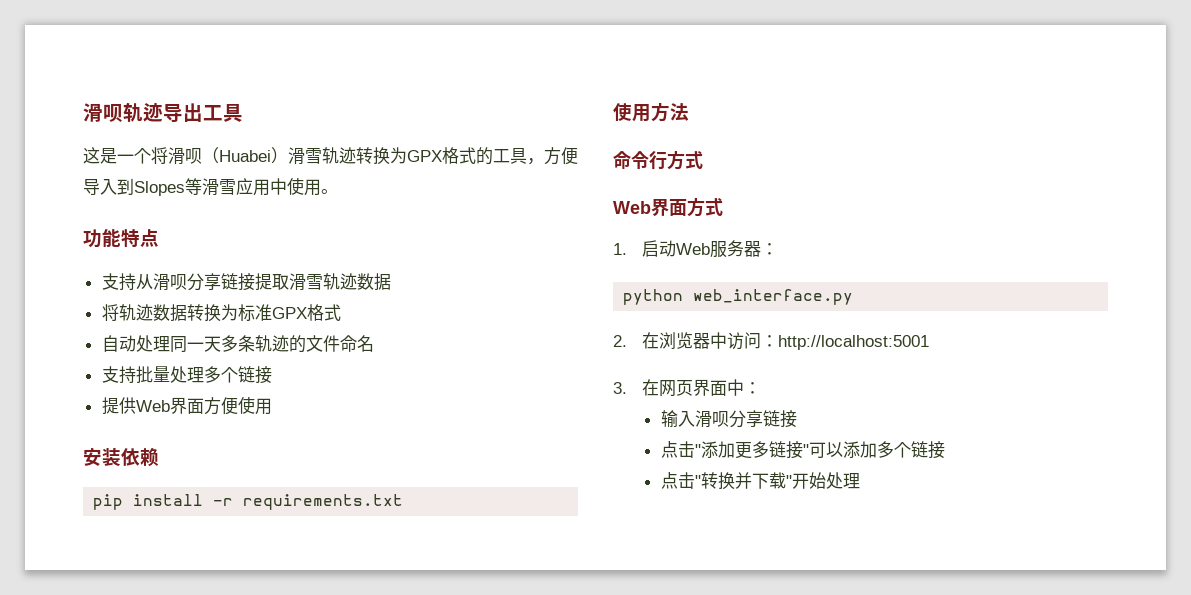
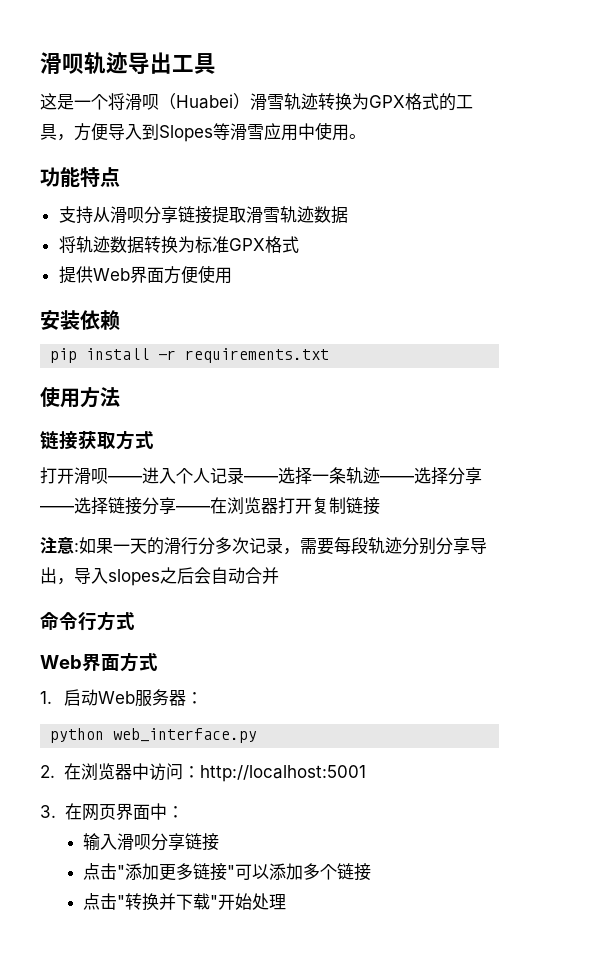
[101,335,374,353] [101,366,272,384] // 自动处理同一天多条轨迹的文件命名 // 支持批量处理多个链接 -> (299, 244) none
(689, 112) none -> [40,430,154,450] [40,467,482,485] [40,497,380,515] [40,537,487,555] [40,567,279,586] // 链接获取方式 // 打开滑呗——进入个人记录——选择一条轨迹——选择分享——选择链接分享——在浏览器打开复制链接 // 注意:如果一天的滑行分多次记录，需要每段轨迹分别分享导出，导入slopes之后会自动合并

